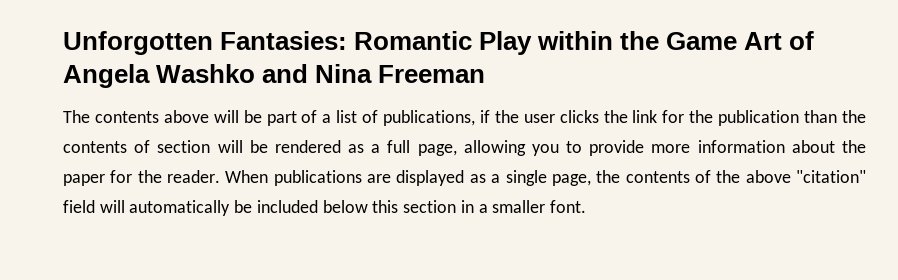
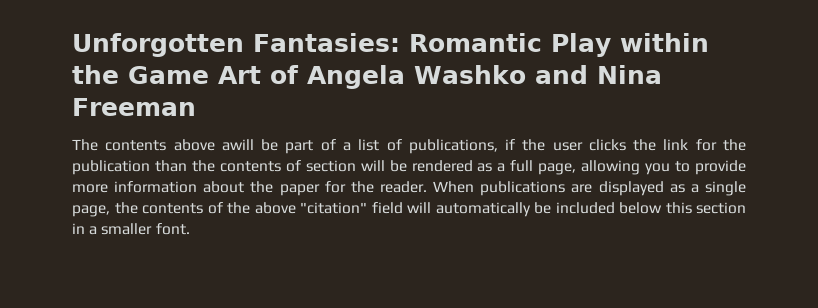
[213,110,239,123] will -> [221,139,254,151] awill

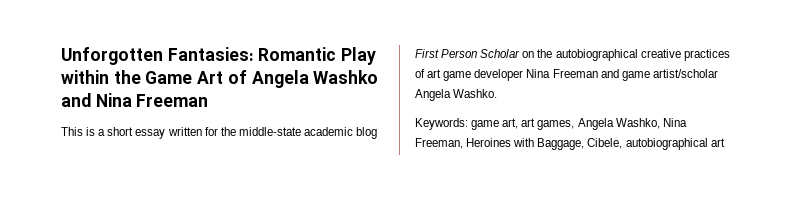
[72,139,747,154] [72,160,746,175] [72,181,746,196] [72,202,746,217] [72,223,190,235] The contents above awill be part of a list of publications, if the user clicks the link for the publication than the contents of section will be rendered as a full page, allowing you to provide more information about the paper for the reader. When publications are displayed as a single page, the contents of the above "citation" field will automatically be included below this section in a smaller font. -> [61,127,378,139] [415,49,730,61] [415,69,718,81] [415,89,498,101] [415,118,687,130] [415,138,725,150] This is a short essay written for the middle-state academic blog First Person Scholar on the autobiographical creative practices of art game developer Nina Freeman and game artist/scholar Angela Washko. // Keywords: game art, art games, Angela Washko, Nina Freeman, Heroines with Baggage, Cibele, autobiographical art

